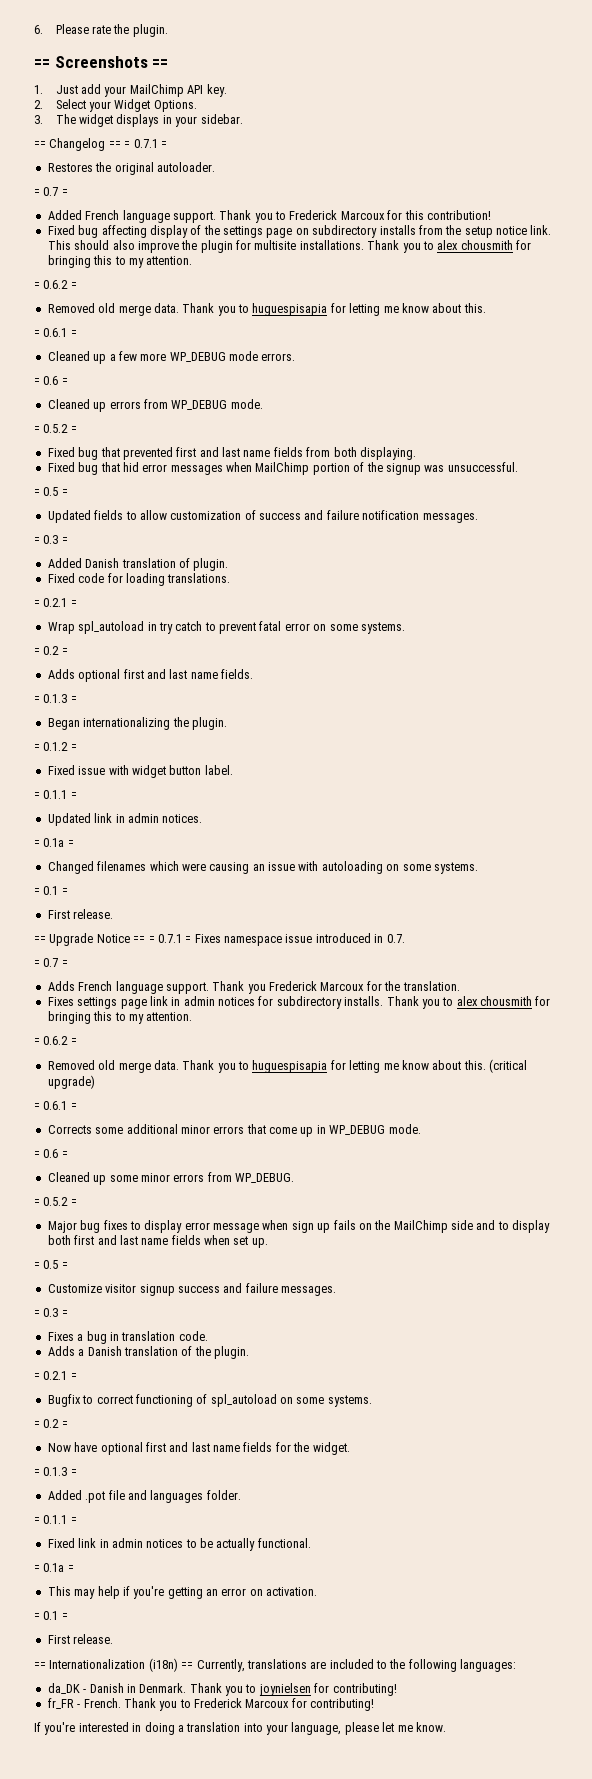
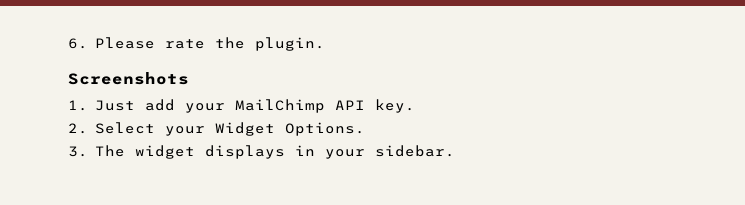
[34,59,50,68] == -> (325, 44) none
[152,59,169,68] == -> (189, 78) none
[34,138,167,151] [47,162,215,175] [34,187,68,196] [47,210,491,223] [47,225,552,238] [47,240,531,253] [47,255,193,268] [34,280,77,289] [47,303,486,316] [34,328,77,337] [47,351,296,364] [34,376,68,385] [47,399,263,412] [34,424,77,433] [47,447,416,460] [47,462,518,475] [34,487,68,496] [47,510,478,523] [34,535,68,544] [47,558,229,571] [47,573,231,586] [34,598,77,607] [47,621,405,634] [34,646,68,655] [47,669,253,682] [34,694,77,703] [47,717,227,730] [34,742,77,751] [47,765,233,778] [34,790,77,799] [47,813,203,826] [34,838,74,847] [47,861,478,874] [34,886,68,895] [47,909,114,919] [34,933,405,946] [34,958,68,967] [47,981,460,994] [47,996,551,1009] [47,1011,193,1024] [34,1036,77,1045] [47,1059,527,1073] [47,1075,95,1089] [34,1101,77,1110] [47,1124,421,1137] [34,1149,68,1158] [47,1172,294,1185] [34,1197,77,1206] [47,1220,551,1233] [47,1235,268,1248] [34,1260,68,1269] [47,1283,336,1296] [34,1308,68,1317] [47,1331,208,1344] [47,1346,249,1359] [34,1371,77,1380] [47,1394,372,1407] [34,1419,68,1428] [47,1442,350,1455] [34,1467,77,1476] [47,1490,241,1503] [34,1515,77,1524] [47,1538,311,1551] [34,1563,74,1572] [47,1586,318,1599] [34,1611,68,1620] [47,1634,114,1644] [34,1658,517,1672] [47,1683,397,1696] [47,1698,375,1711] [34,1722,446,1735] // == Changelog == = 0.7.1 = // Restores the original autoloader. // = 0.7 = // Added French language support. Thank you to Frederick Marcoux for this contribution! // Fixed bug affecting display of the settings page on subdirectory installs from the setup notice link. This should also improve the plugin for multisite installations. Thank you to alex chousmith for bringing this to my attention. // = 0.6.2 = // Removed old merge data. Thank you to huguespisapia for letting me know about this. // = 0.6.1 = // Cleaned up a few more WP_DEBUG mode errors. // = 0.6 = // Cleaned up errors from WP_DEBUG mode. // = 0.5.2 = // Fixed bug that prevented first and last name fields from both displaying. // Fixed bug that hid error messages when MailChimp portion of the signup was unsuccessful. // = 0.5 = // Updated fields to allow customization of success and failure notification messages. // = 0.3 = // Added Danish translation of plugin. // Fixed code for loading translations. // = 0.2.1 = // Wrap spl_autoload in try catch to prevent fatal error on some systems. // = 0.2 = // Adds optional first and last name fields. // = 0.1.3 = // Began internationalizing the plugin. // = 0.1.2 = // Fixed issue with widget button label. // = 0.1.1 = // Updated link in admin notices. // = 0.1a = // Changed filenames which were causing an issue with autoloading on some systems. // = 0.1 = // First release. // == Upgrade Notice == = 0.7.1 = Fixes namespace issue introduced in 0.7. // = 0.7 = // Adds French language support. Thank you Frederick Marcoux for the translation. // Fixes settings page link in admin notices for subdirectory installs. Thank you to alex chousmith for bringing this to my attention. // = 0.6.2 = // Removed old merge data. Thank you to huguespisapia for letting me know about this. (critical upgrade) // = 0.6.1 = // Corrects some additional minor errors that come up in WP_DEBUG mode. // = 0.6 = // Cleaned up some minor errors from WP_DEBUG. // = 0.5.2 = // Major bug fixes to display error message when sign up fails on the MailChimp side and to display both first and last name fields when set up. // = 0.5 = // Customize visitor signup success and failure messages. // = 0.3 = // Fixes a bug in translation code. // Adds a Danish translation of the plugin. // = 0.2.1 = // Bugfix to correct functioning of spl_autoload on some systems. // = 0.2 = // Now have optional first and last name fields for the widget. // = 0.1.3 = // Added .pot file and languages folder. // = 0.1.1 = // Fixed link in admin notices to be actually functional. // = 0.1a = // This may help if you're getting an error on activation. // = 0.1 = // First release. // == Internationalization (i18n) == Currently, translations are included to the following languages: // da_DK - Danish in Denmark. Thank you to joynielsen for contributing! // fr_FR - French. Thank you to Frederick Marcoux for contributing! // If you're interested in doing a translation into your language, please let me know. -> (455, 151) none

